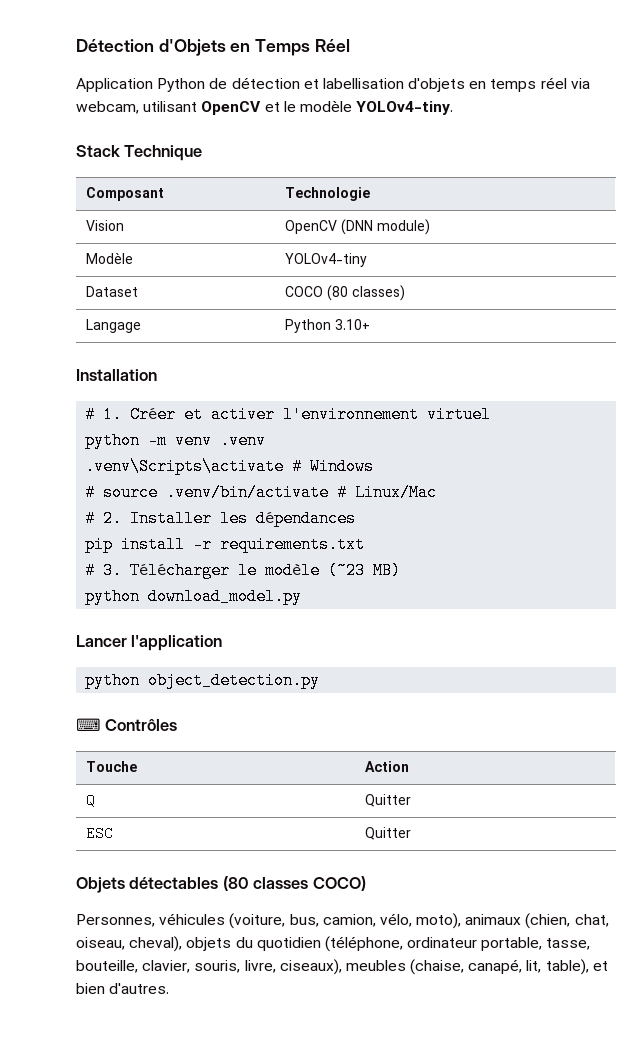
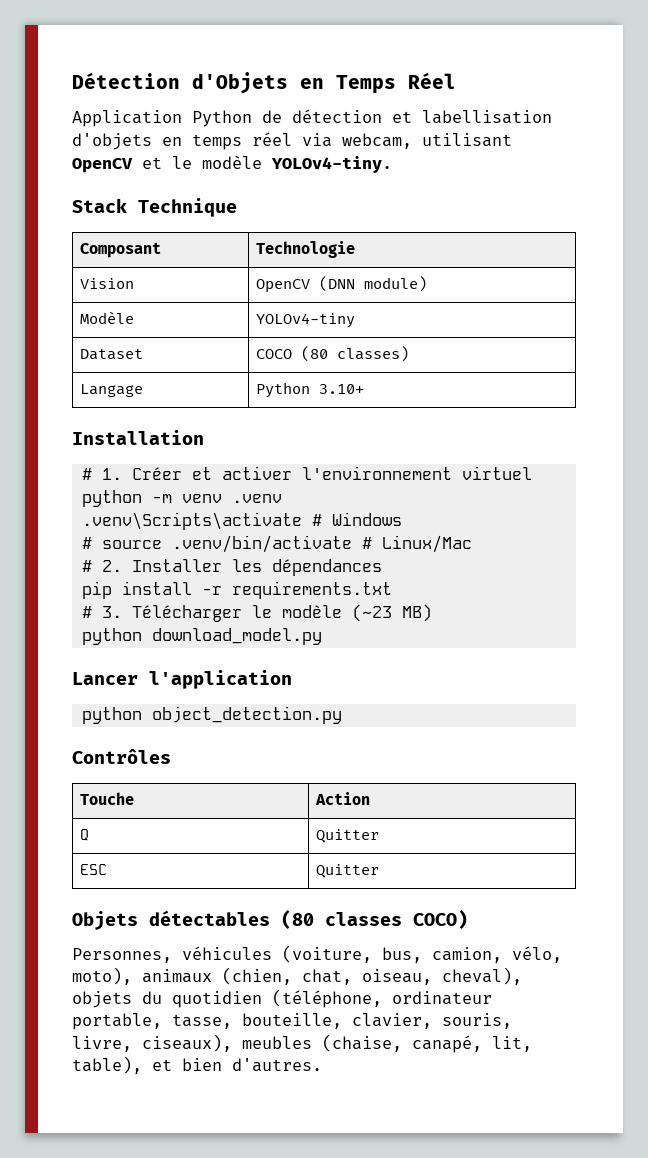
[76,718,101,731] ⌨ -> (342, 715) none

